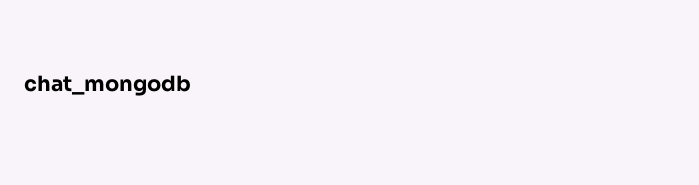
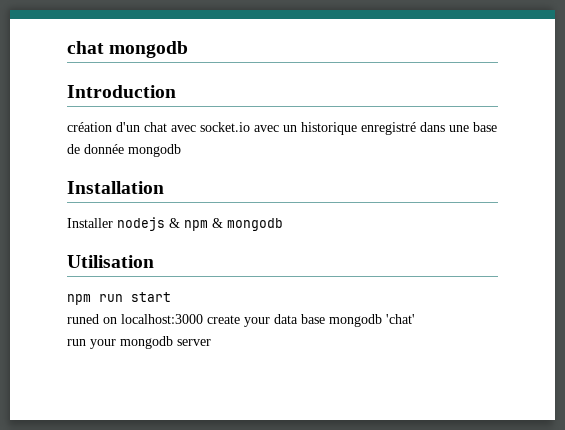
[24,75,191,96] chat_mongodb -> [67,41,189,58] [67,85,176,98] [67,122,497,135] [67,144,181,157] [67,181,164,194] [67,217,283,231] [67,255,154,268] [67,292,171,305] [67,314,415,327] [67,336,211,349] chat mongodb // Introduction // création d'un chat avec socket.io avec un historique enregistré dans une base de donnée mongodb // Installation // Installer nodejs & npm & mongodb // Utilisation // npm run start // runed on localhost:3000 create your data base mongodb 'chat' // run your mongodb server

